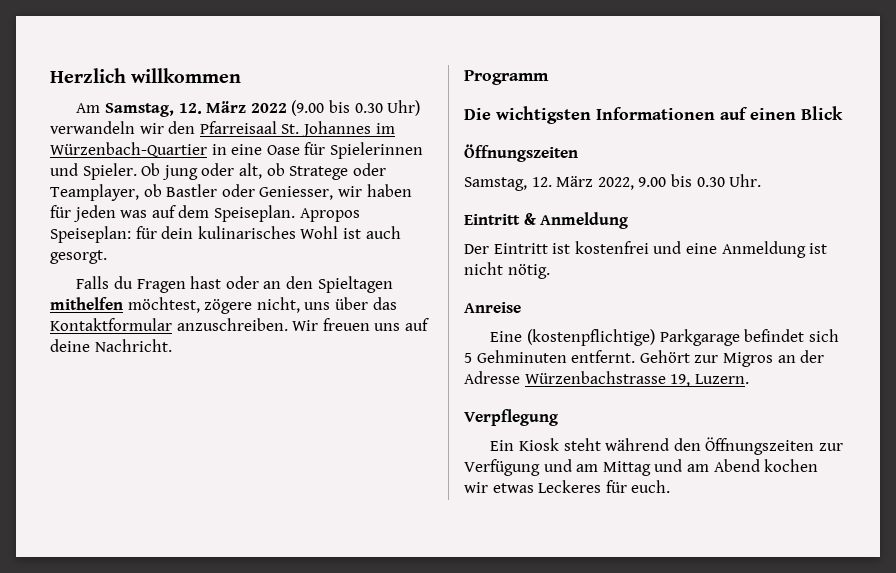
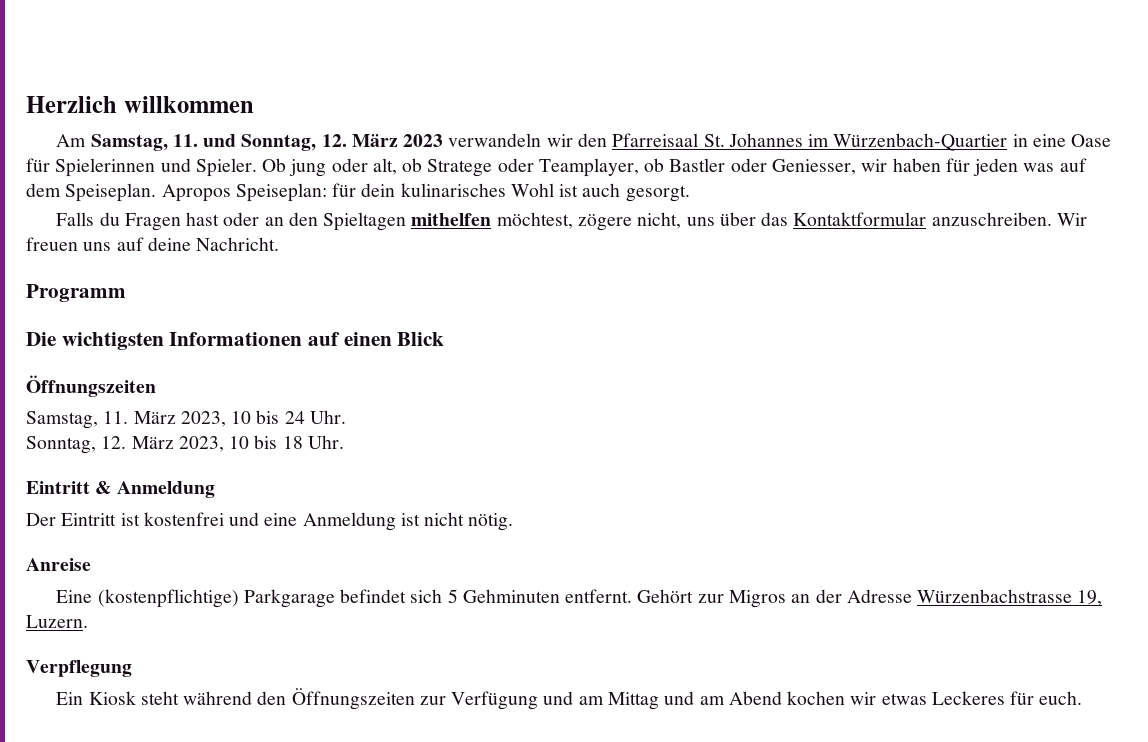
[178,100,421,116] 12. März 2022 (9.00 bis 0.30 Uhr) -> [172,134,444,151] 11. und Sonntag, 12. März 2023
[531,174,725,190] 12. März 2022, 9.00 bis 0.30 -> [103,410,346,427] [26,435,303,454] 11. März 2023, 10 bis 24 Uhr. // Sonntag, 12. März 2023, 10 bis 18

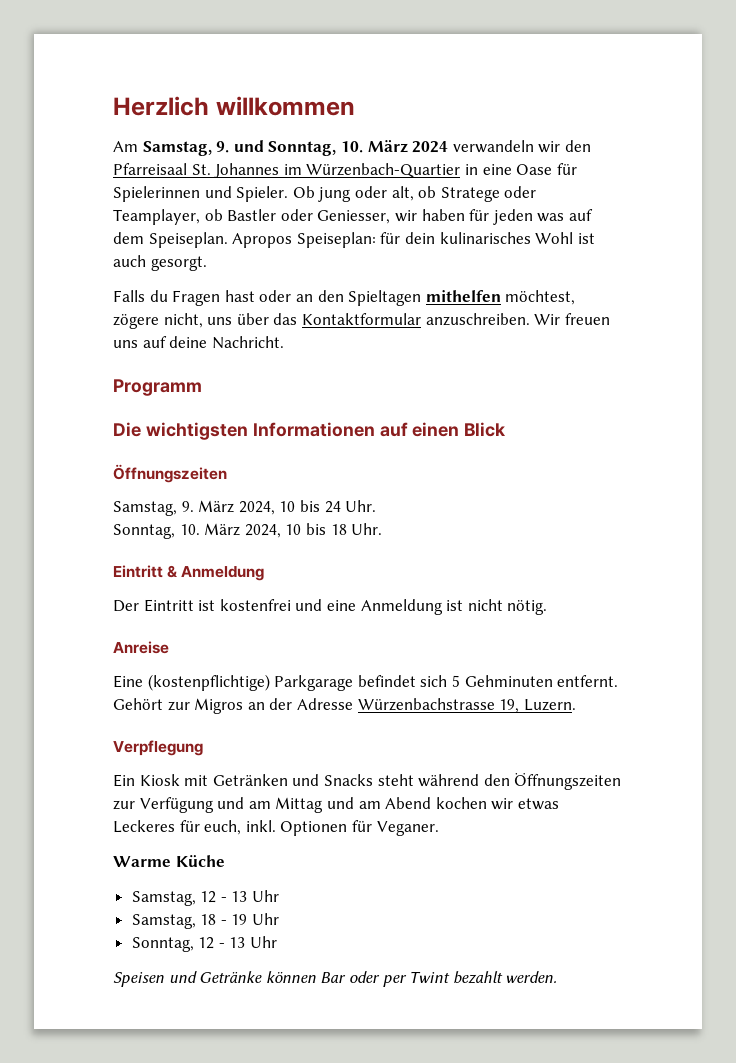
[172,134,198,147] 11. -> [216,141,230,153] 9.
[321,134,444,147] 12. März 2023 -> [340,140,449,153] 10. März 2024
[103,411,226,427] 11. März 2023, -> [181,500,275,515] 9. März 2024,
[101,436,224,452] 12. März 2023, -> [179,523,281,538] 10. März 2024,
(136, 698) none -> [184,774,373,786] mit Getränken und Snacks
[1039,691,1083,705] euch. -> [204,820,439,836] [113,855,225,867] [131,890,280,906] [131,913,280,929] [131,936,278,952] [113,971,558,987] euch, inkl. Optionen für Veganer. // Warme Küche // Samstag, 12 - 13 Uhr // Samstag, 18 - 19 Uhr // Sonntag, 12 - 13 Uhr // Speisen und Getränke können Bar oder per Twint bezahlt werden.

